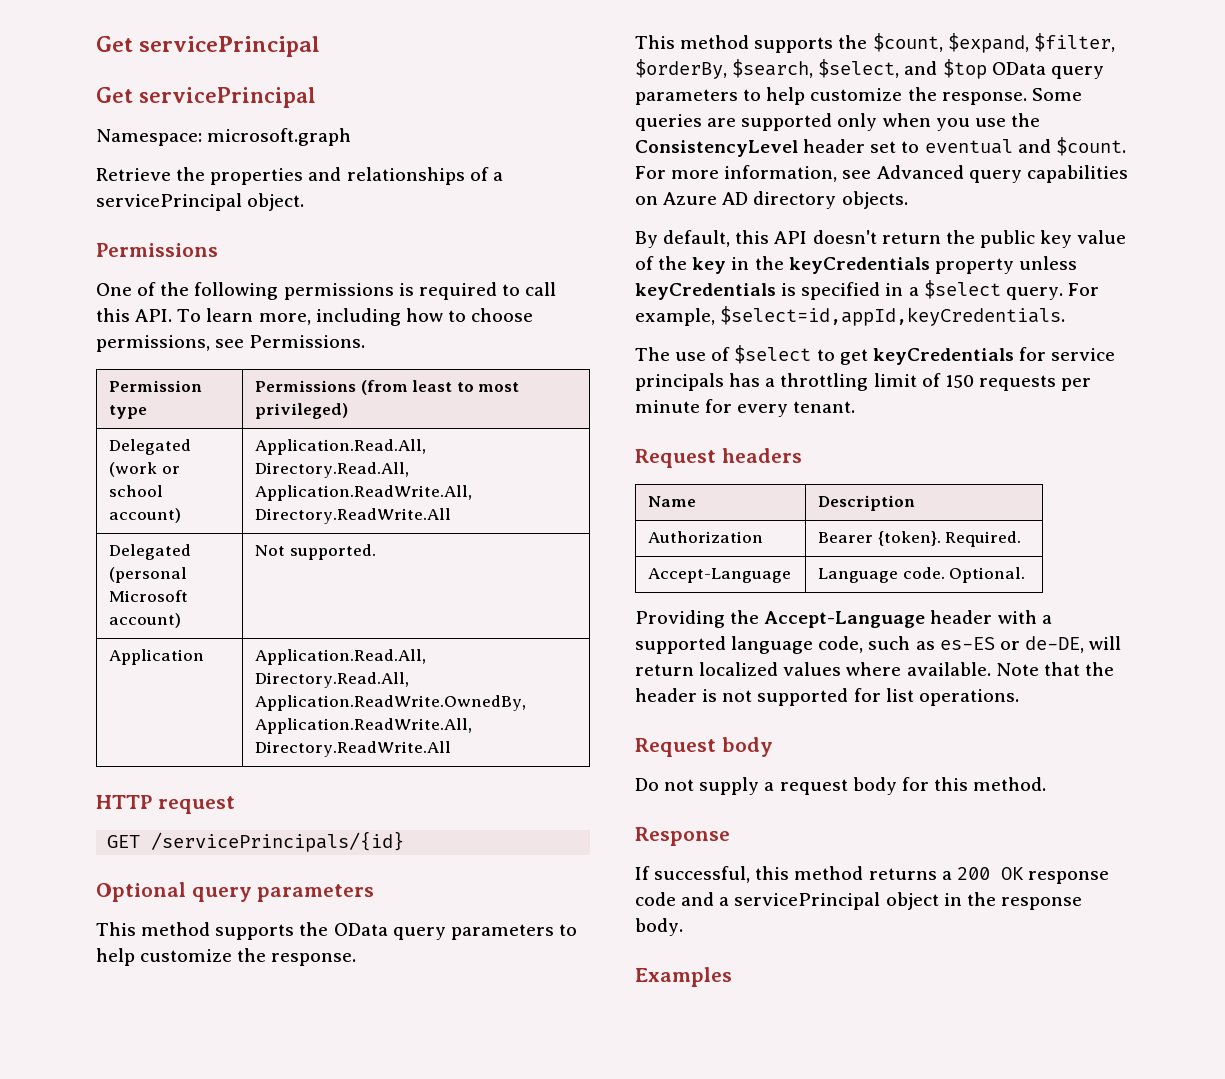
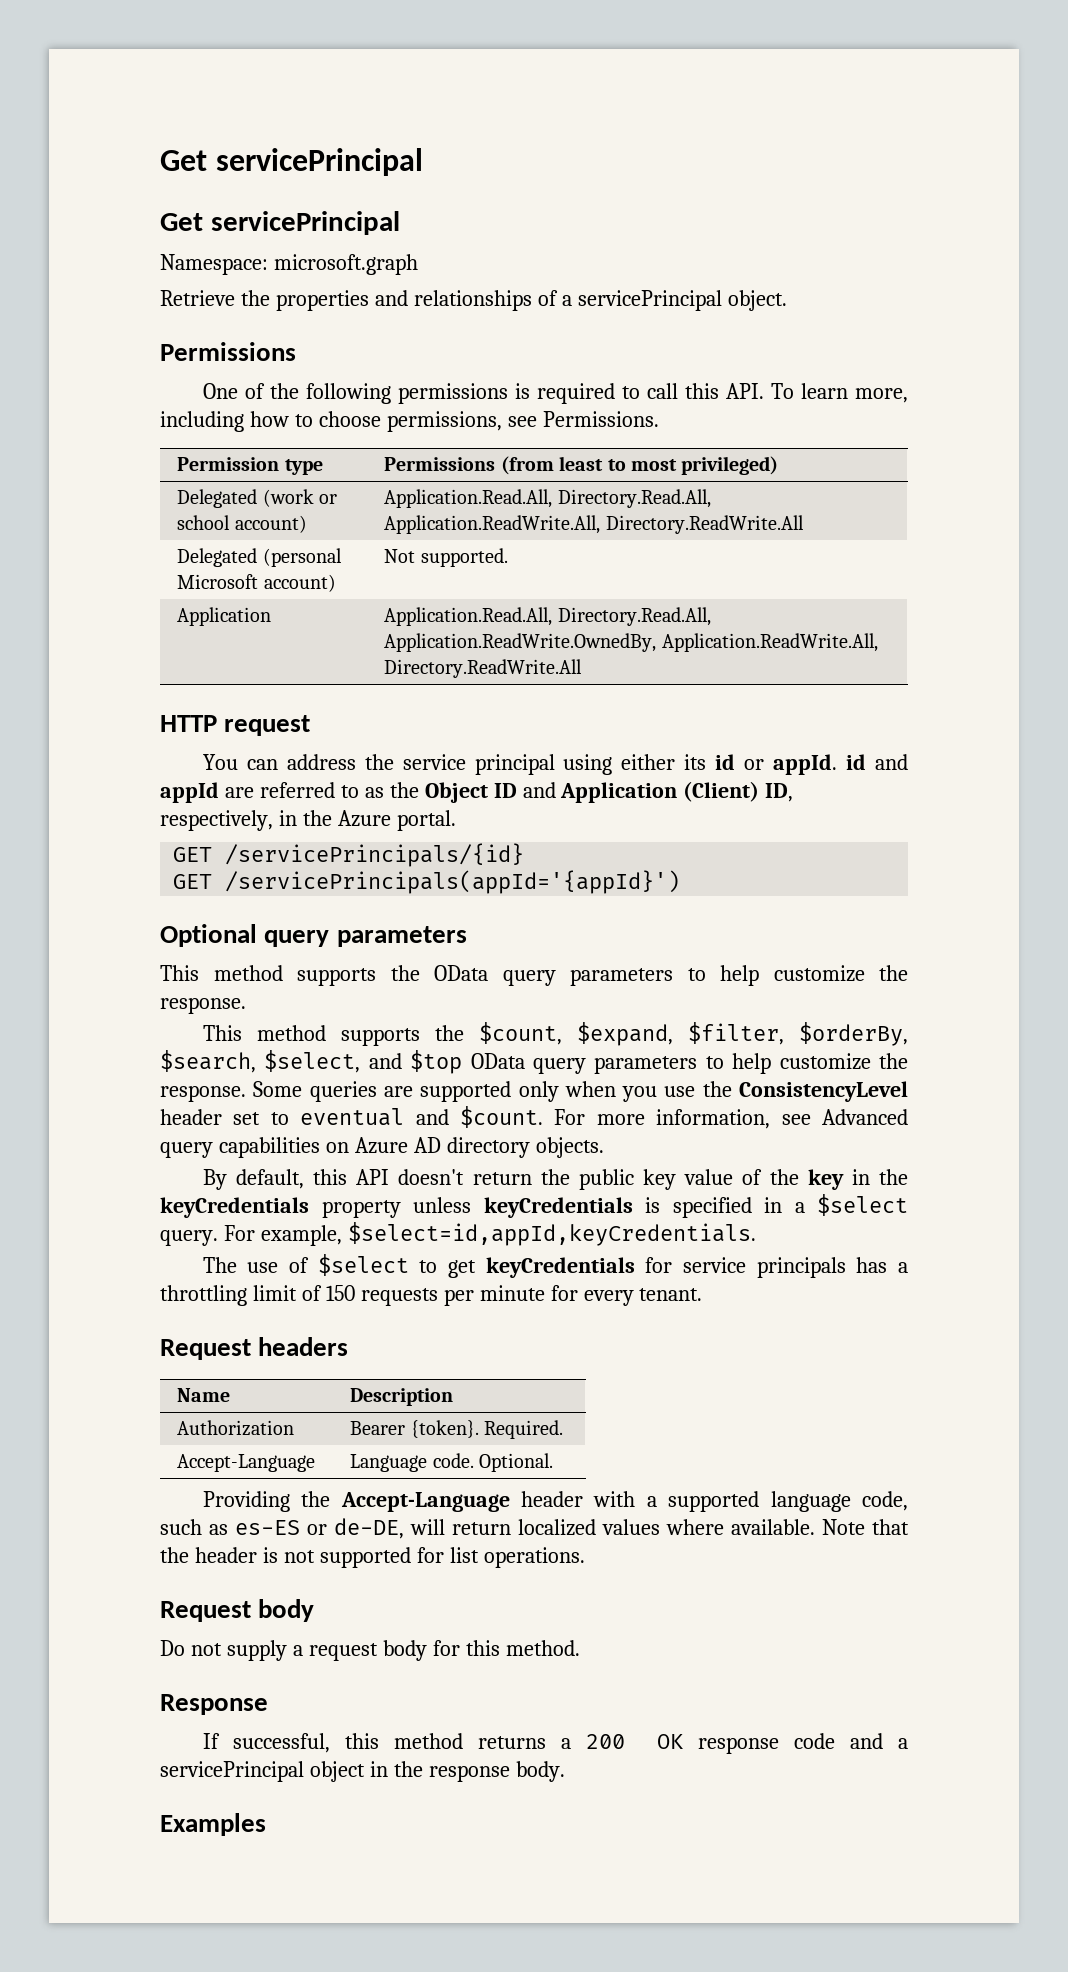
(235, 805) none -> [202,754,909,775] [160,781,794,803] [160,810,456,831] // You can address the service principal using either its id or appId. id and appId are referred to as the Object ID and Application (Client) ID, respectively, in the Azure portal.
(405, 841) none -> [173,870,681,894] // GET /servicePrincipals(appId='{appId}')

